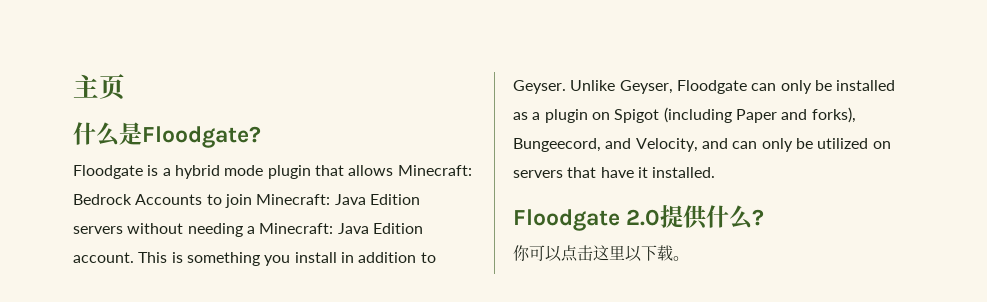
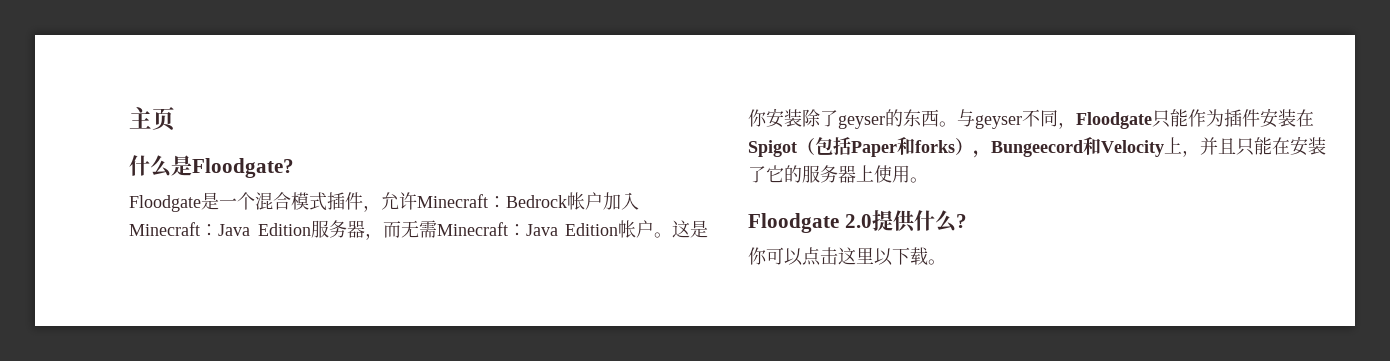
[147,165,472,179] [73,194,420,208] [73,223,423,237] [73,252,436,266] [513,80,896,94] [513,107,856,123] [513,138,891,152] [513,167,716,178] is a hybrid mode plugin that allows Minecraft: Bedrock Accounts to join Minecraft: Java Edition servers without needing a Minecraft: Java Edition account. This is something you install in addition to Geyser. Unlike Geyser, Floodgate can only be installed as a plugin on Spigot (including Paper and forks), Bungeecord, and Velocity, and can only be utilized on servers that have it installed. -> [201,192,639,212] [129,220,708,240] [748,108,1314,129] [748,136,1326,158] [748,165,928,183] 是一个混合模式插件，允许Minecraft：Bedrock帐户加入Minecraft：Java Edition服务器，而无需Minecraft：Java Edition帐户。这是你安装除了geyser的东西。与geyser不同，Floodgate只能作为插件安装在Spigot（包括Paper和forks），Bungeecord和Velocity上，并且只能在安装了它的服务器上使用。

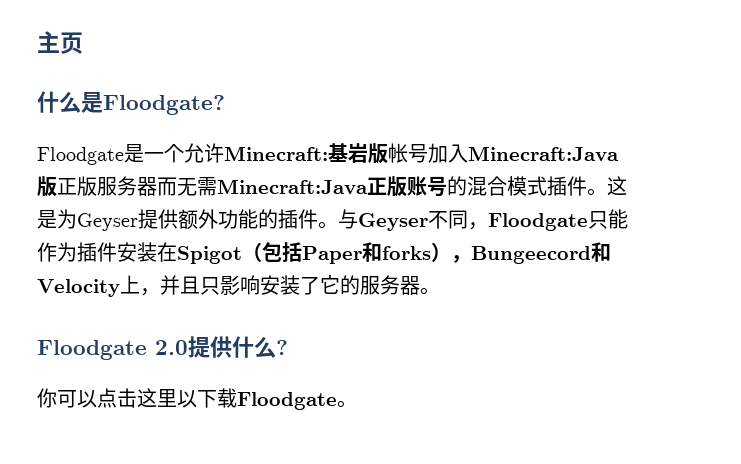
[255,192,639,212] [129,220,708,240] [748,108,1022,129] 混合模式插件，允许Minecraft：Bedrock帐户加入Minecraft：Java Edition服务器，而无需Minecraft：Java Edition帐户。这是你安装除了geyser的东西。与geyser -> [184,143,619,164] [37,176,627,197] [37,209,428,231] 允许Minecraft:基岩版帐号加入Minecraft:Java版正版服务器而无需Minecraft:Java正版账号的混合模式插件。这是为Geyser提供额外功能的插件。与Geyser
[1254,137,1290,155] 能在 -> [220,275,260,295] 影响
[856,165,910,183] 上使用 -> (420, 285) none
(928, 256) none -> [237,392,337,410] Floodgate

